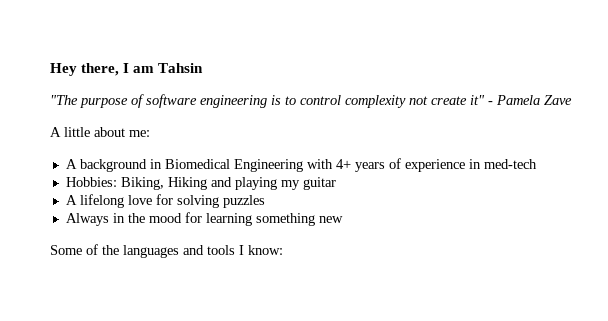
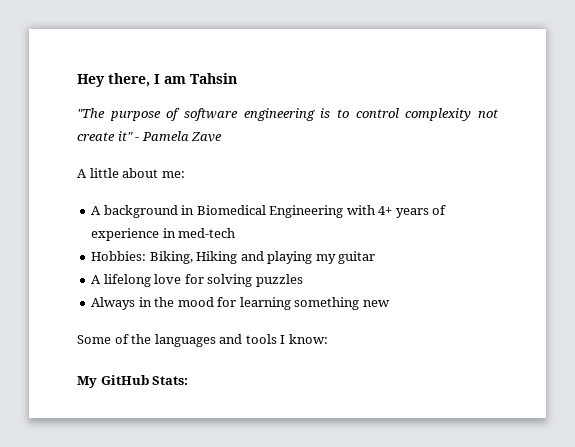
(283, 250) none -> [77,375,189,388] // My GitHub Stats:

